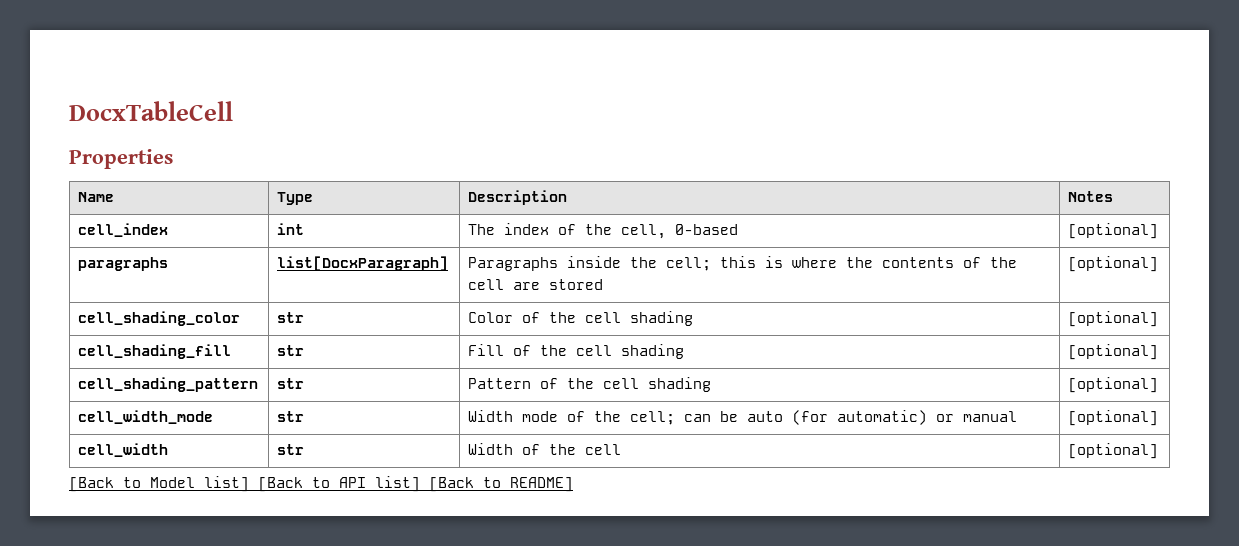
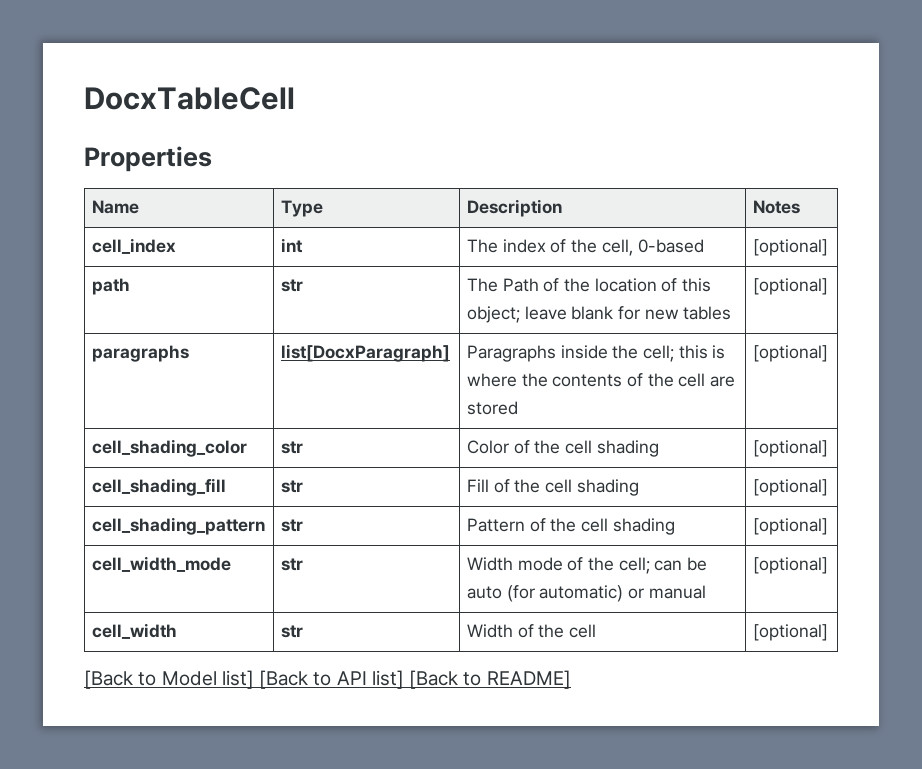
(1159, 231) none -> [91,278,130,295] [280,279,303,292] [466,278,712,292] [466,306,732,323] [752,278,828,295] // path | str | The Path of the location of this object; leave blank for new tables | [optional]

